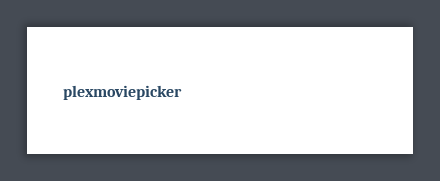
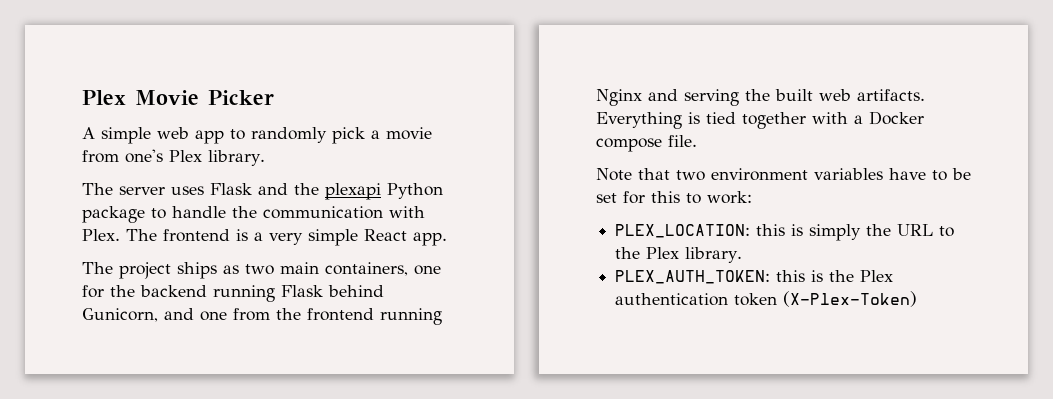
[63,85,182,100] plexmoviepicker -> [82,90,274,105] [82,127,432,144] [82,149,265,166] [82,183,443,200] [82,206,425,223] [82,229,447,246] [82,262,441,279] [82,285,384,302] [82,308,442,325] [596,89,925,106] [596,111,924,129] [596,135,697,152] [596,168,971,181] [596,191,752,204] [615,224,955,241] [615,247,743,263] [615,270,894,284] [615,291,918,307] Plex Movie Picker // A simple web app to randomly pick a movie from one's Plex library. // The server uses Flask and the plexapi Python package to handle the communication with Plex. The frontend is a very simple React app. // The project ships as two main containers, one for the backend running Flask behind Gunicorn, and one from the frontend running Nginx and serving the built web artifacts. Everything is tied together with a Docker compose file. // Note that two environment variables have to be set for this to work: // PLEX_LOCATION: this is simply the URL to the Plex library. // PLEX_AUTH_TOKEN: this is the Plex authentication token (X-Plex-Token)

